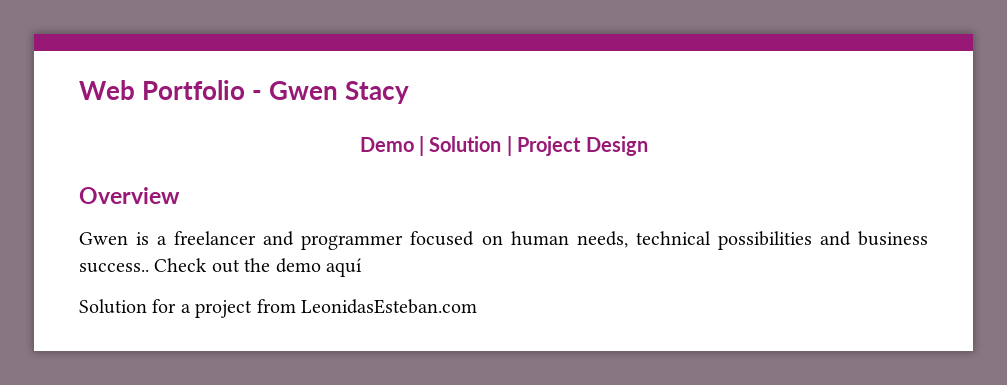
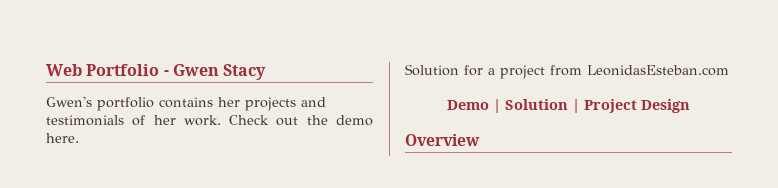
(409, 92) none -> [46,96,326,111] [46,115,373,126] [46,133,79,143] [405,64,729,79] // Gwen's portfolio contains her projects and testimonials of her work. Check out the demo here. // Solution for a project from LeonidasEsteban.com
[79,231,929,250] [79,258,362,277] [79,299,477,318] // Gwen is a freelancer and programmer focused on human needs, technical possibilities and business success.. Check out the demo aquí // Solution for a project from LeonidasEsteban.com -> (480, 140) none

